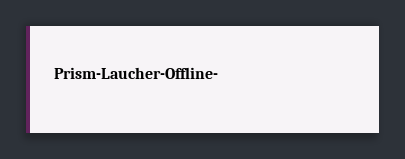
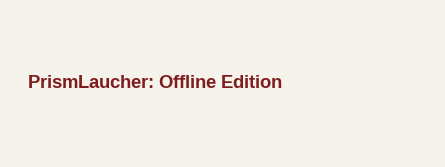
[54,67,218,79] Prism-Laucher-Offline- -> [28,75,282,88] PrismLaucher: Offline Edition

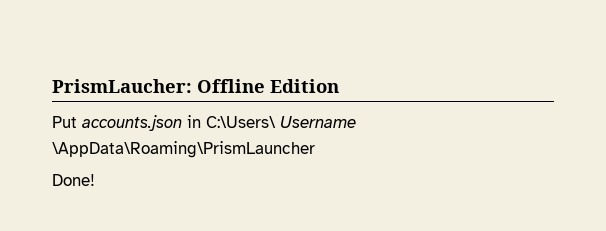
(282, 81) none -> [52,115,356,131] [52,141,315,158] [52,174,95,186] // Put accounts.json in C:\Users\ Username \AppData\Roaming\PrismLauncher // Done!

